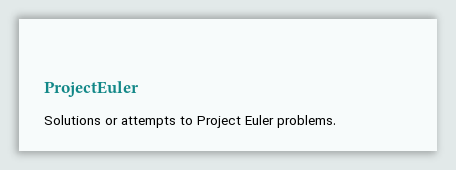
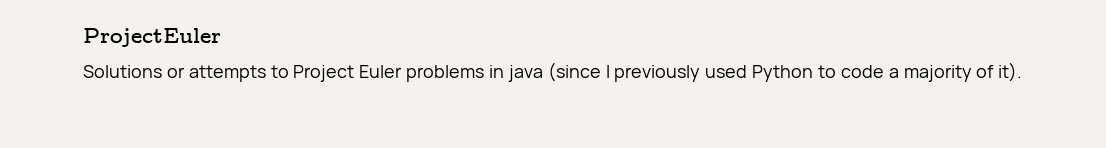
[277,115,336,128] problems. -> [406,62,1023,82] problems in java (since I previously used Python to code a majority of it).

